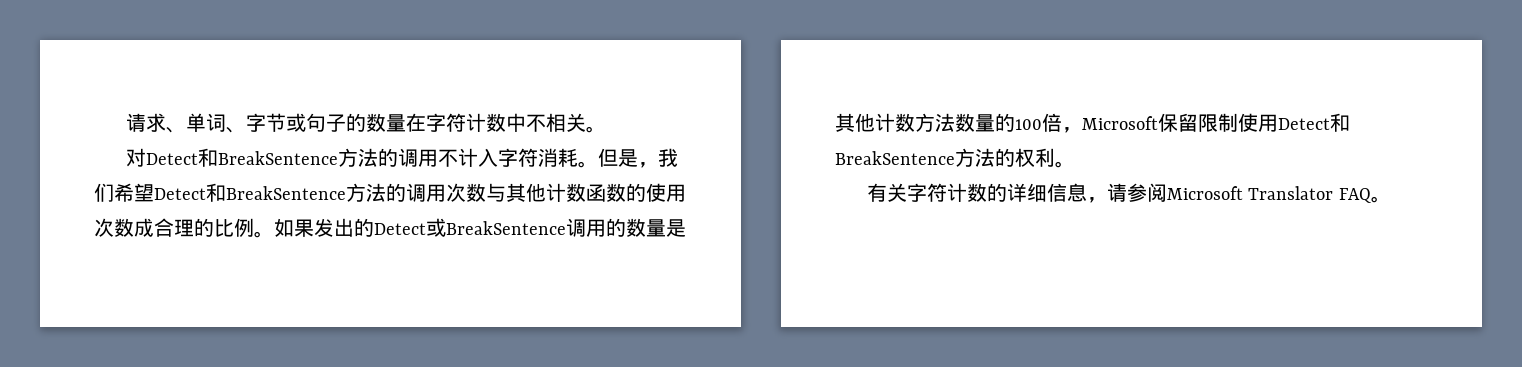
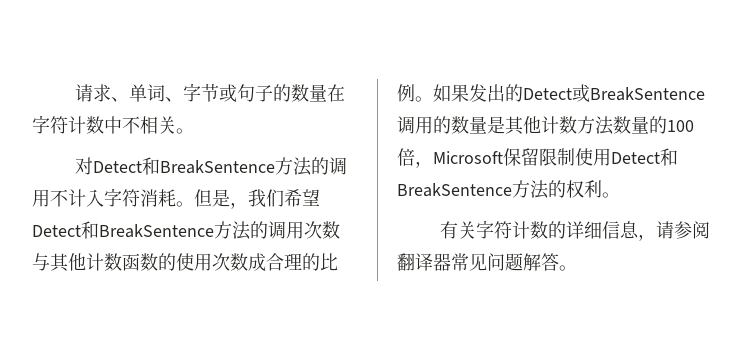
[1167,186,1371,203] Microsoft Translator FAQ -> [397,253,559,271] 翻译器常见问题解答

